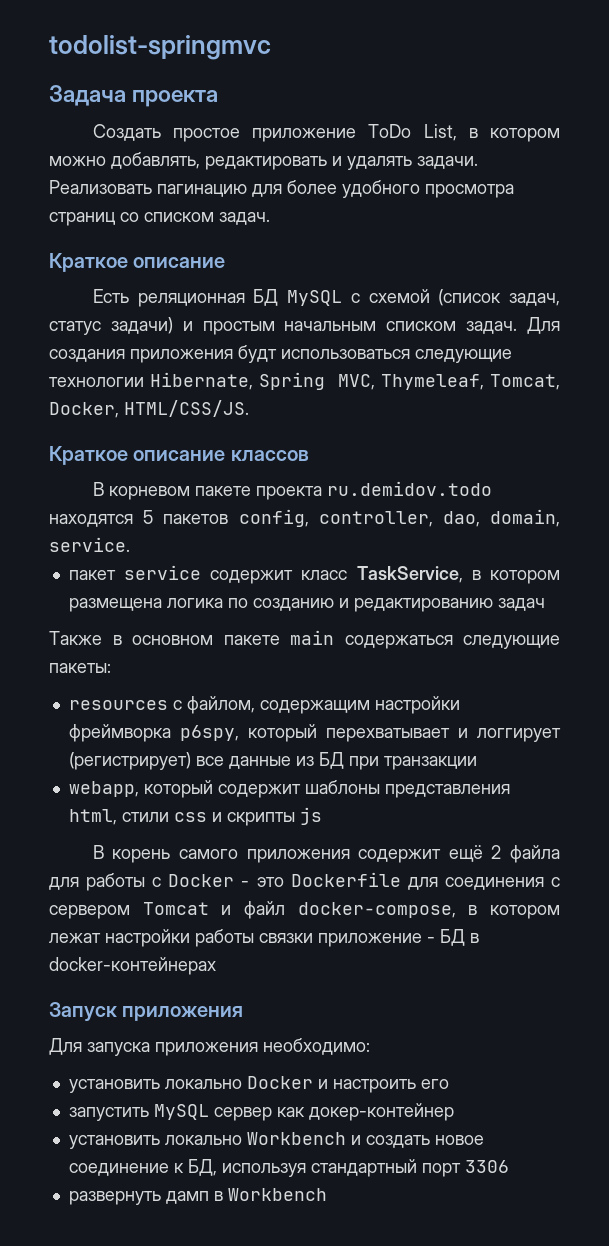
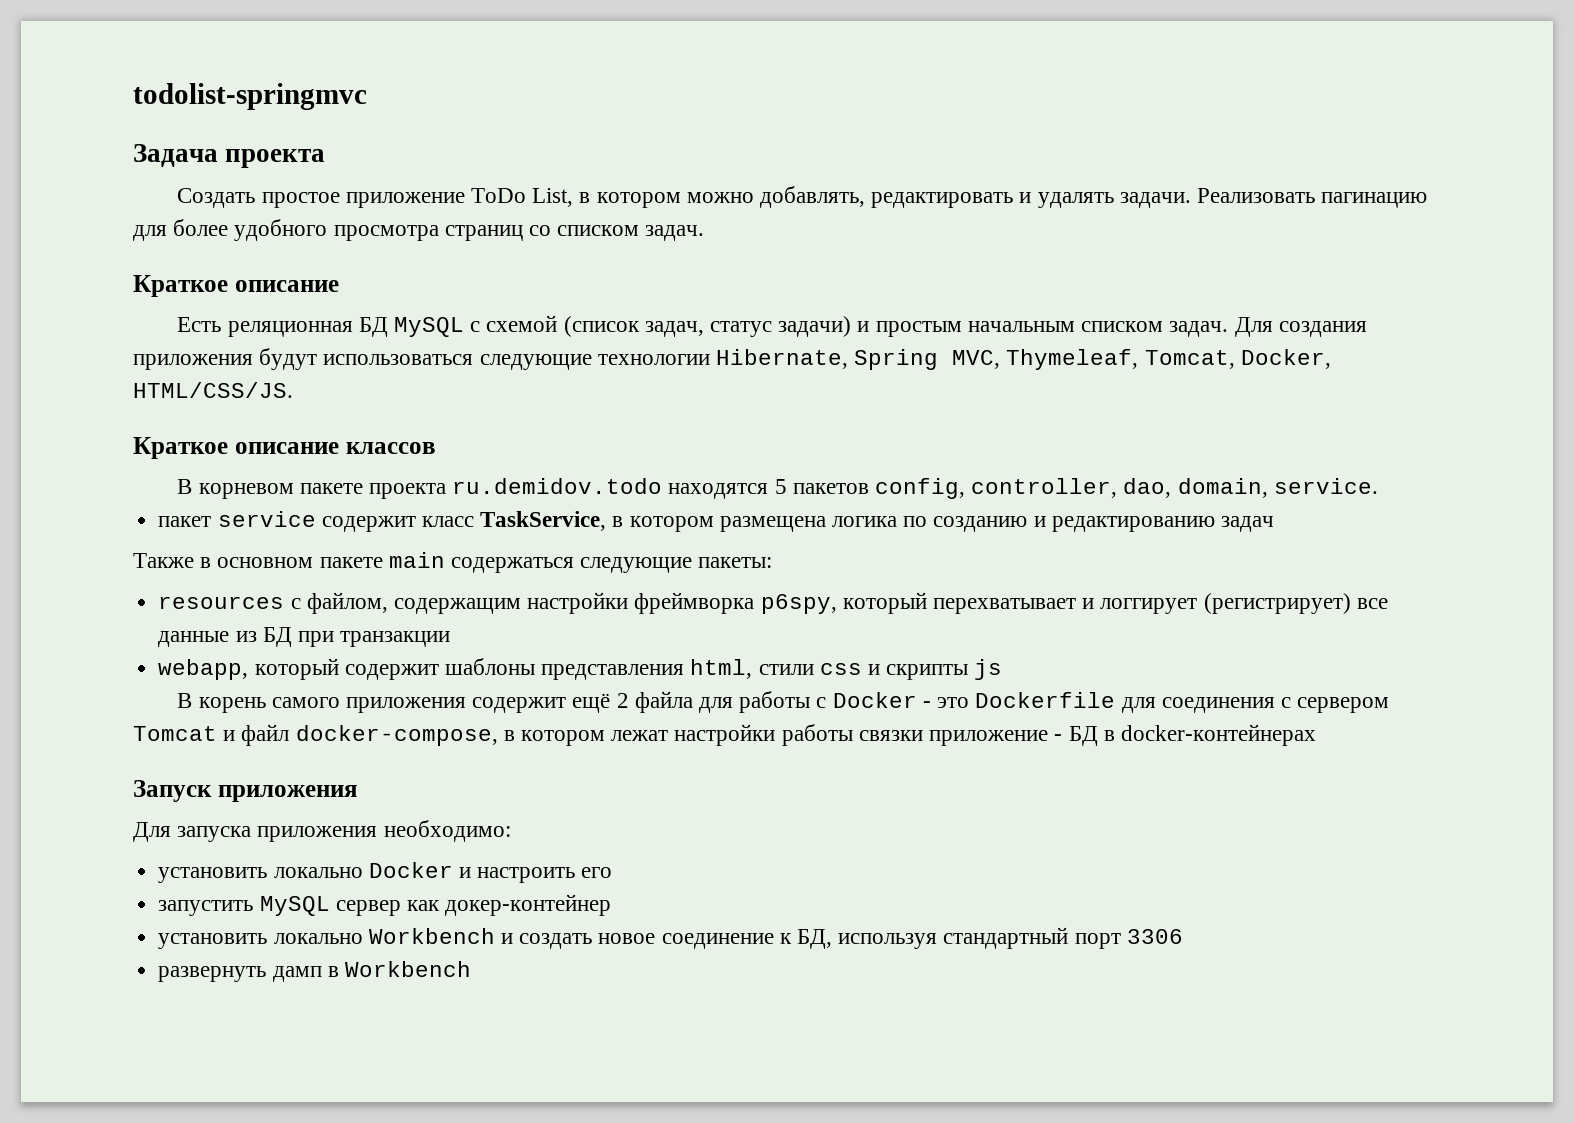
[238,345,277,363] будт -> [259,348,318,370] будут

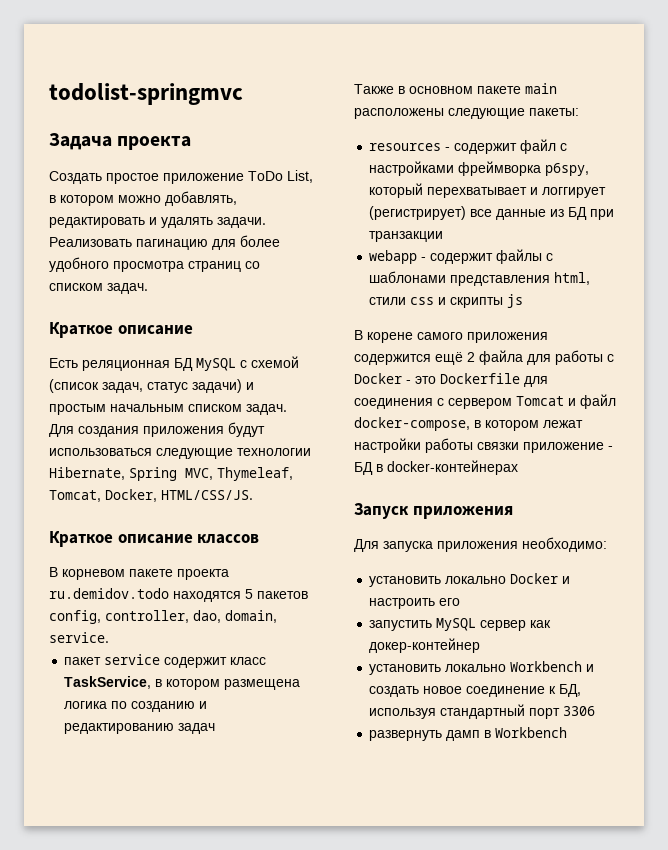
[451,557,575,573] содержаться -> [354,108,444,119] расположены
[290,592,629,614] c файлом, содержащим настройки -> [445,139,568,154] [369,161,455,176] - содержит файл с настройками
[158,658,535,680] webapp, который содержит шаблоны -> [369,249,554,264] [369,271,447,283] webapp - содержит файлы с шаблонами
[198,697,266,713] корень -> [367,332,413,343] корене
[472,697,567,713] содержит -> [354,354,431,365] содержится

